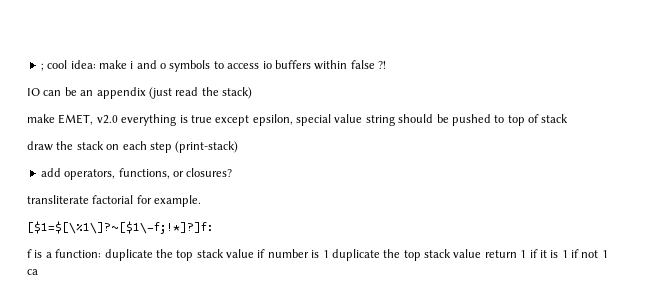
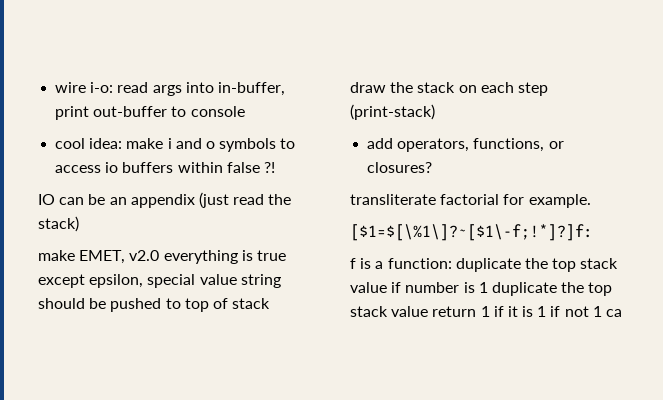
[40,63,44,71] ; -> [55,82,285,96] [55,106,245,120] wire i-o: read args into in-buffer, print out-buffer to console //

